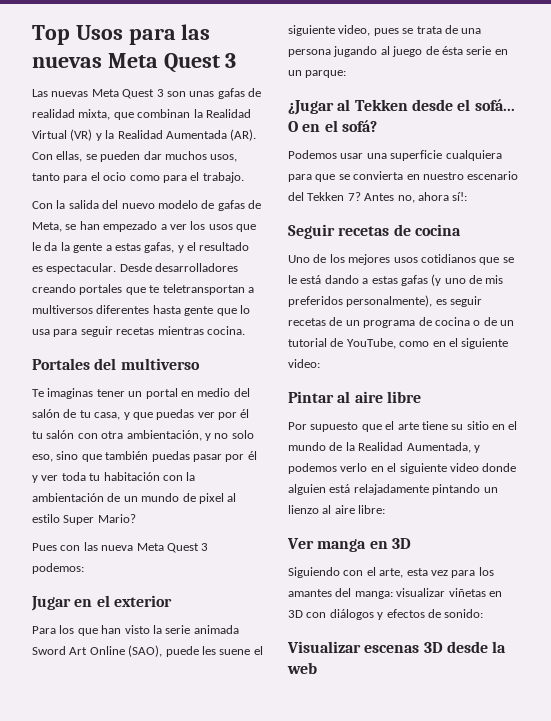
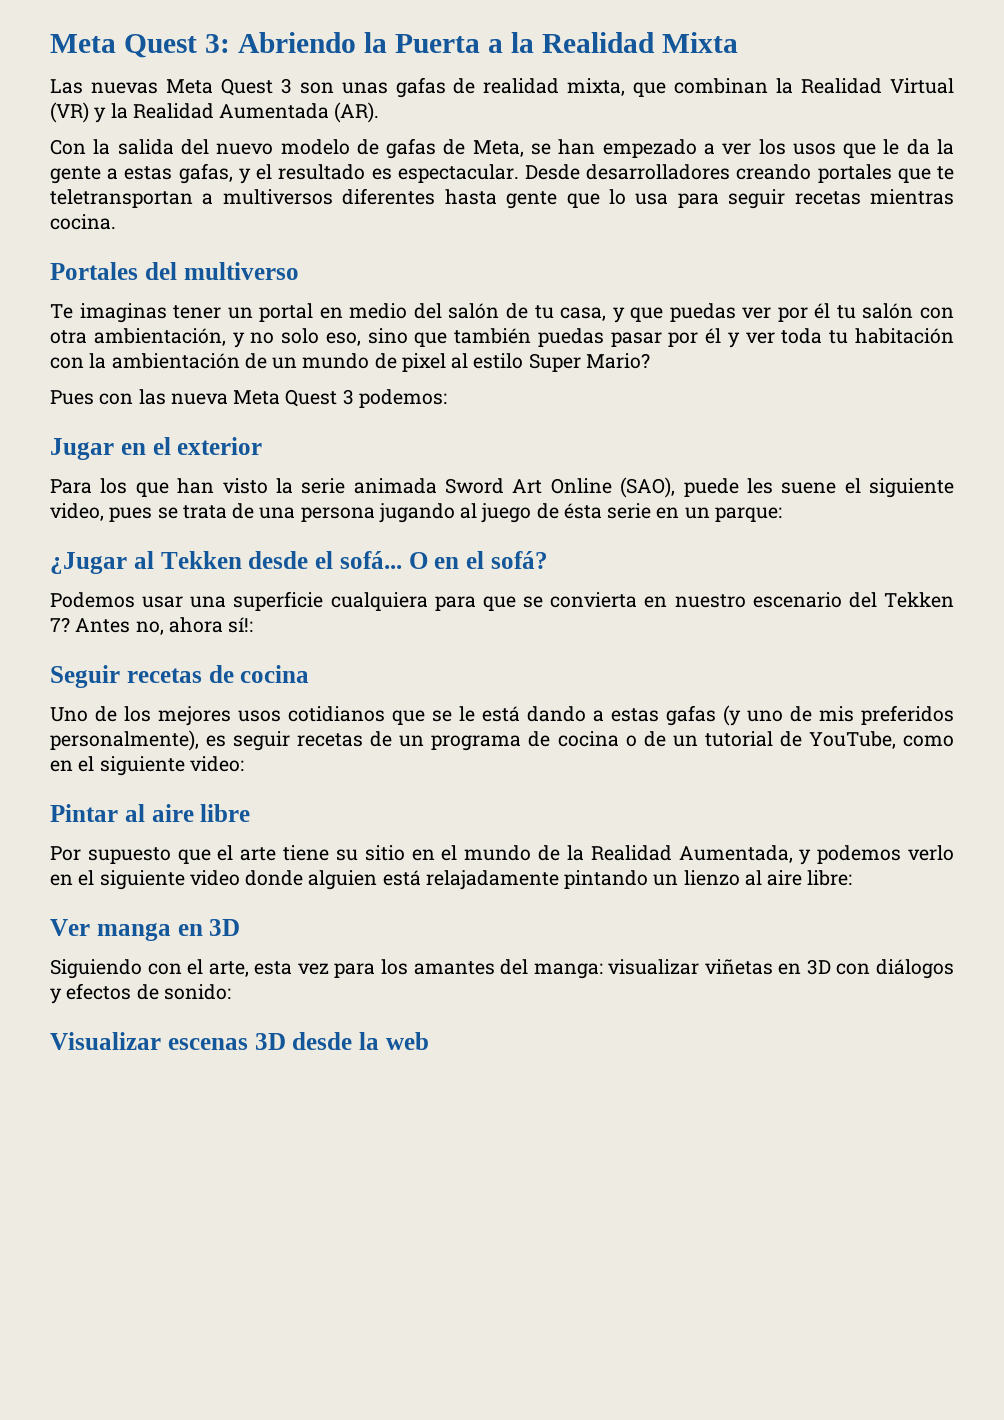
[32,24,211,45] [32,53,237,73] Top Usos para las nuevas Meta Quest 3 -> [50,32,738,58] Meta Quest 3: Abriendo la Puerta a la Realidad Mixta
[32,151,238,162] [32,172,244,183] Con ellas, se pueden dar muchos usos, tanto para el ocio como para el trabajo. -> (380, 112) none

